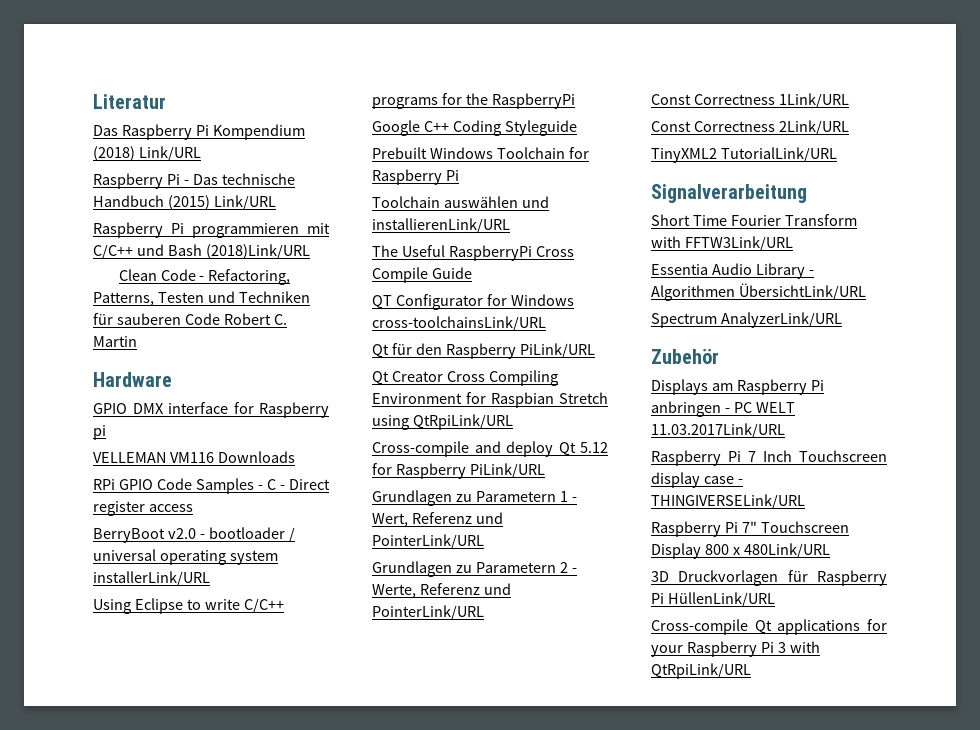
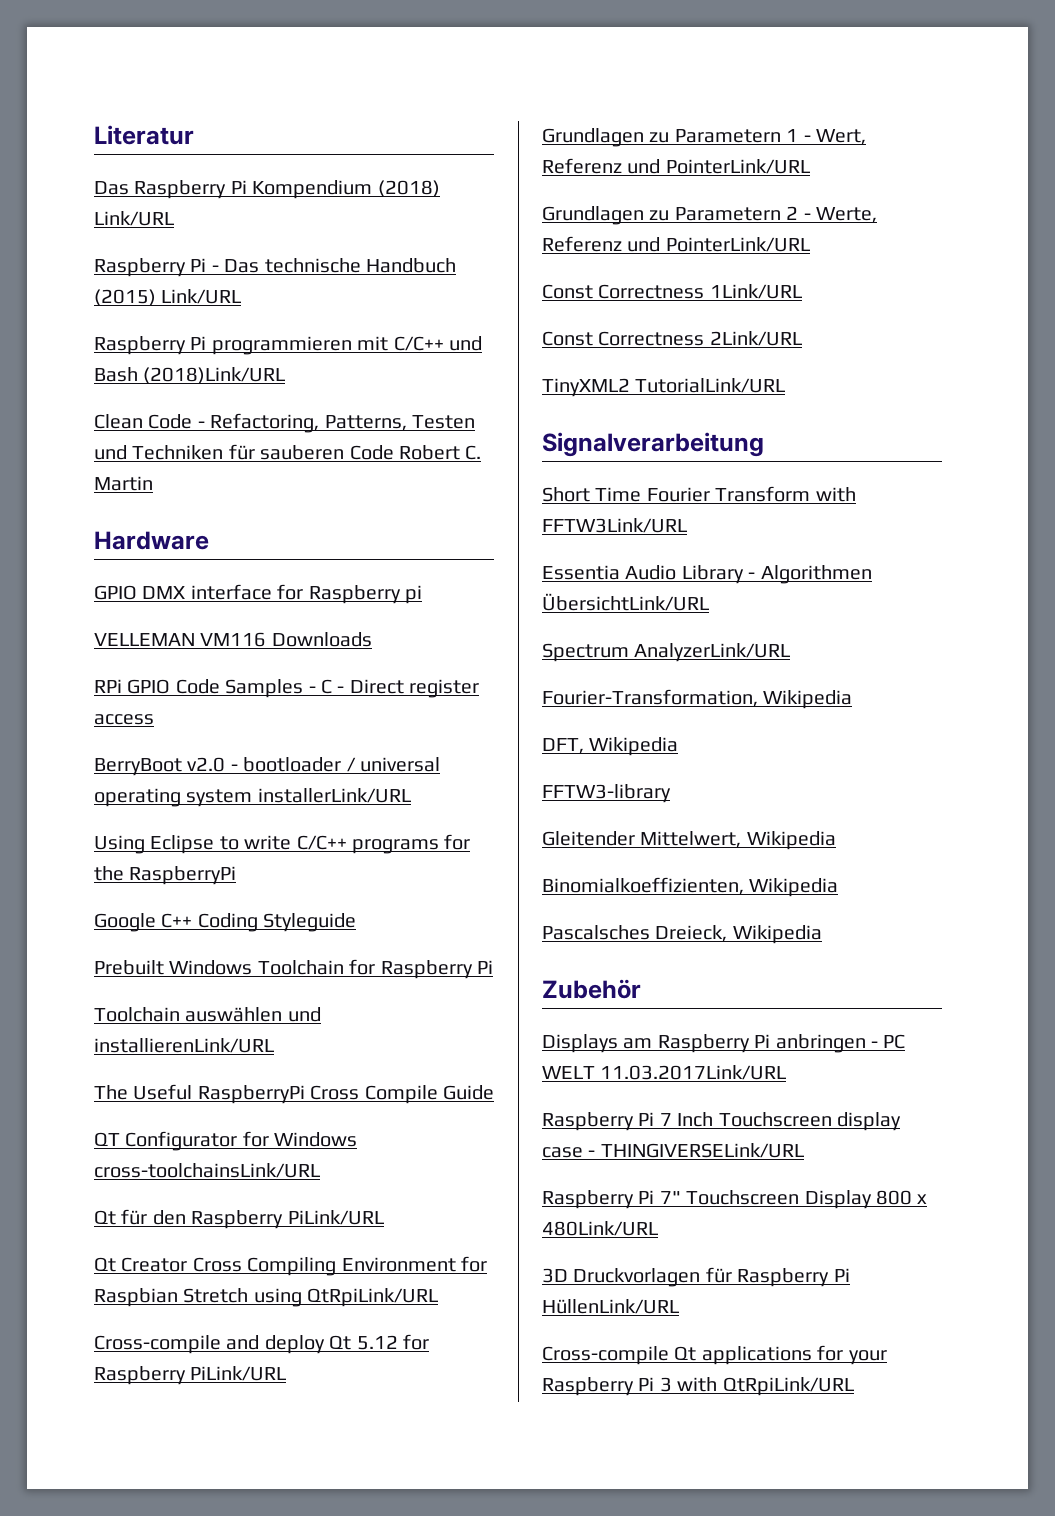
(842, 320) none -> [542,689,853,709] [542,737,679,756] [542,784,671,803] [542,831,836,850] [542,877,839,897] [542,925,822,944] // Fourier-Transformation, Wikipedia // DFT, Wikipedia // FFTW3-library // Gleitender Mittelwert, Wikipedia // Binomialkoeffizienten, Wikipedia // Pascalsches Dreieck, Wikipedia

